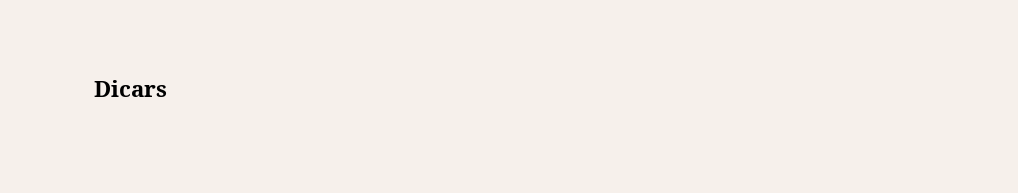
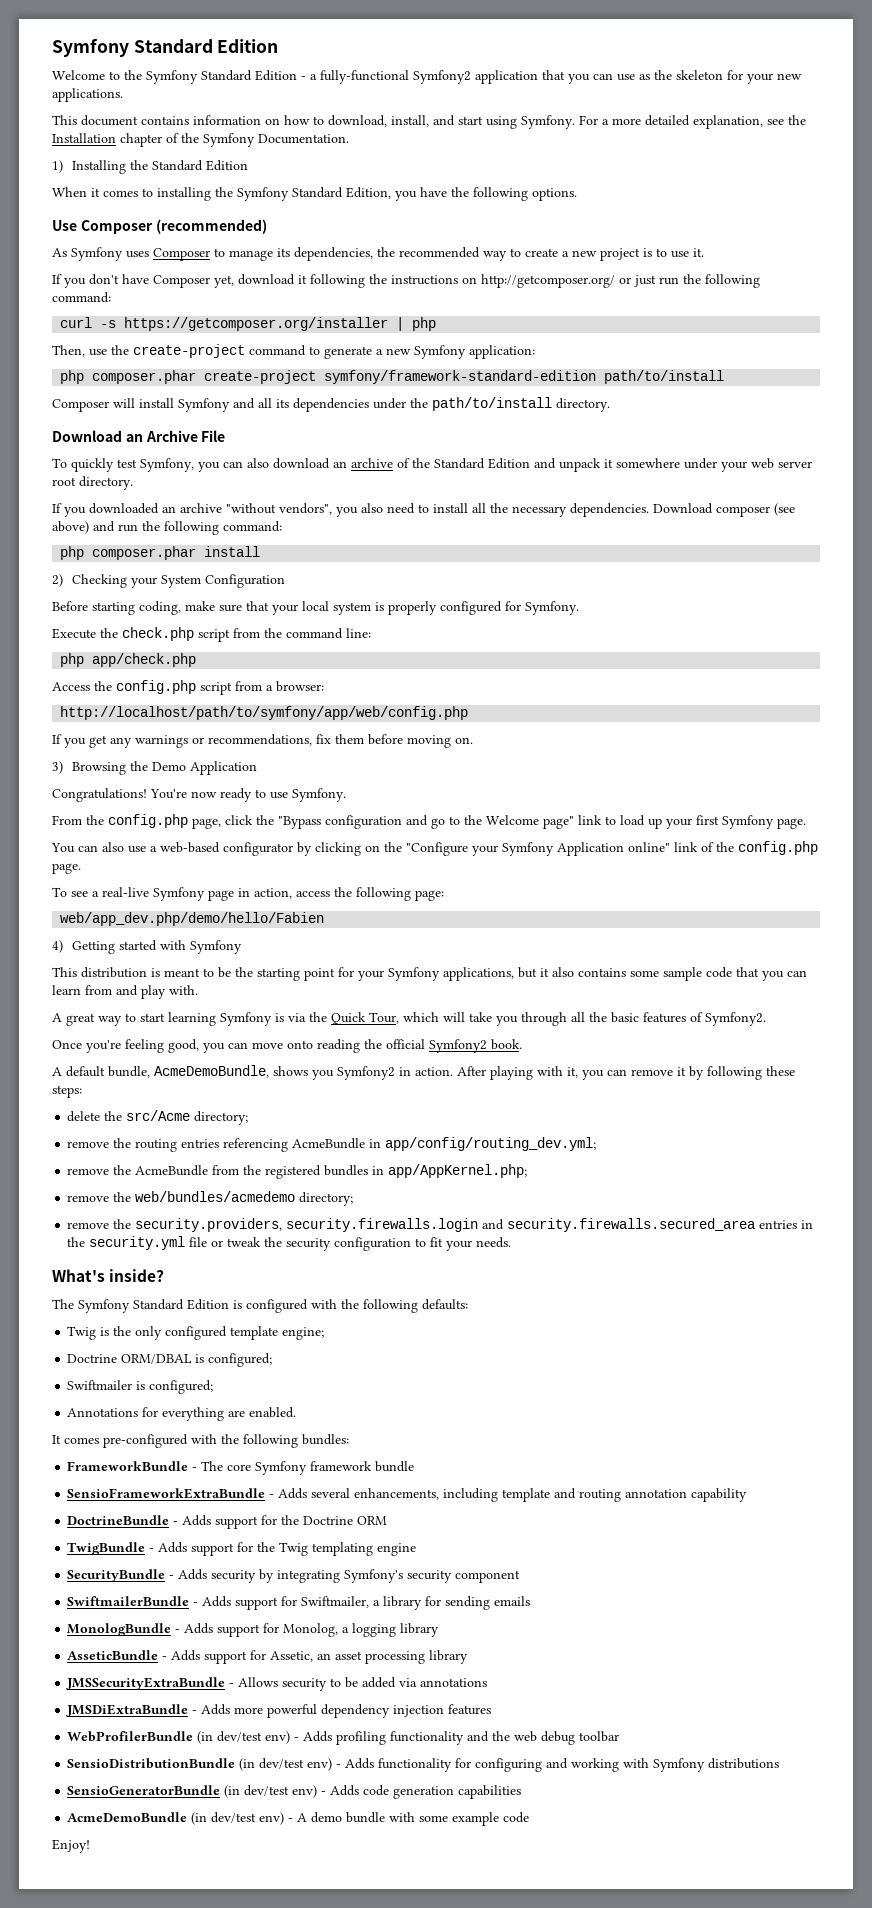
[94,80,167,97] Dicars -> [52,38,279,57] [52,70,802,84] [52,88,123,102] [52,115,806,129] [52,133,349,147] [52,160,249,174] [52,187,577,201] [52,219,267,234] [52,247,704,261] [52,274,760,288] [52,292,111,303] [60,317,437,331] [52,344,535,359] [60,370,725,384] [52,397,610,412] [52,430,226,442] [52,458,812,472] [52,476,133,490] [52,503,795,517] [52,521,282,535] [60,546,261,560] [52,574,286,588] [52,601,579,615] [52,627,371,642] [60,653,197,667] [52,680,324,695] [60,706,469,720] [52,734,473,748] [52,761,258,775] [52,788,346,802] [52,814,806,829] [51,841,818,856] [52,863,81,874] [52,887,444,901] [60,912,325,926] [52,940,243,954] [52,967,807,981] [52,985,198,999] [52,1012,766,1026] [52,1039,522,1053] [52,1065,795,1080] [52,1085,82,1098] [67,1110,249,1125] [67,1137,597,1152] [67,1164,528,1179] [67,1191,354,1206] [67,1218,814,1232] [67,1236,512,1251] [52,1269,165,1282] [52,1299,468,1313] [67,1326,325,1340] [67,1353,273,1367] [67,1380,214,1394] [67,1407,297,1421] [52,1434,349,1448] [67,1461,415,1475] [67,1488,748,1502] [67,1515,388,1529] [67,1542,417,1556] [67,1569,521,1583] [67,1596,531,1610] [67,1623,440,1637] [67,1650,469,1664] [66,1677,488,1691] [66,1704,492,1718] [67,1731,620,1745] [67,1758,780,1772] [67,1785,522,1799] [67,1812,530,1826] [52,1839,90,1853] Symfony Standard Edition // Welcome to the Symfony Standard Edition - a fully-functional Symfony2 application that you can use as the skeleton for your new applications. // This document contains information on how to download, install, and start using Symfony. For a more detailed explanation, see the Installation chapter of the Symfony Documentation. // 1) Installing the Standard Edition // When it comes to installing the Symfony Standard Edition, you have the following options. // Use Composer (recommended) // As Symfony uses Composer to manage its dependencies, the recommended way to create a new project is to use it. // If you don't have Composer yet, download it following the instructions on http://getcomposer.org/ or just run the following command: // curl -s https://getcomposer.org/installer | php // Then, use the create-project command to generate a new Symfony application: // php composer.phar create-project symfony/framework-standard-edition path/to/install // Composer will install Symfony and all its dependencies under the path/to/install directory. // Download an Archive File // To quickly test Symfony, you can also download an archive of the Standard Edition and unpack it somewhere under your web server root directory. // If you downloaded an archive "without vendors", you also need to install all the necessary dependencies. Download composer (see above) and run the following command: // php composer.phar install // 2) Checking your System Configuration // Before starting coding, make sure that your local system is properly configured for Symfony. // Execute the check.php script from the command line: // php app/check.php // Access the config.php script from a browser: // http://localhost/path/to/symfony/app/web/config.php // If you get any warnings or recommendations, fix them before moving on. // 3) Browsing the Demo Application // Congratulations! You're now ready to use Symfony. // From the config.php page, click the "Bypass configuration and go to the Welcome page" link to load up your first Symfony page. // You can also use a web-based configurator by clicking on the "Configure your Symfony Application online" link of the config.php page. // To see a real-live Symfony page in action, access the following page: // web/app_dev.php/demo/hello/Fabien // 4) Getting started with Symfony // This distribution is meant to be the starting point for your Symfony applications, but it also contains some sample code that you can learn from and play with. // A great way to start learning Symfony is via the Quick Tour, which will take you through all the basic features of Symfony2. // Once you're feeling good, you can move onto reading the official Symfony2 book. // A default bundle, AcmeDemoBundle, shows you Symfony2 in action. After playing with it, you can remove it by following these steps: // delete the src/Acme directory; // remove the routing entries referencing AcmeBundle in app/config/routing_dev.yml; // remove the AcmeBundle from the registered bundles in app/AppKernel.php; // remove the web/bundles/acmedemo directory; // remove the security.providers, security.firewalls.login and security.firewalls.secured_area entries in the security.yml file or tweak the security configuration to fit your needs. // What's inside? // The Symfony Standard Edition is configured with the following defaults: // Twig is the only configured template engine; // Doctrine ORM/DBAL is configured; // Swiftmailer is configured; // Annotations for everything are enabled. // It comes pre-configured with the following bundles: // FrameworkBundle - The core Symfony framework bundle // SensioFrameworkExtraBundle - Adds several enhancements, including template and routing annotation capability // DoctrineBundle - Adds support for the Doctrine ORM // TwigBundle - Adds support for the Twig templating engine // SecurityBundle - Adds security by integrating Symfony's security component // SwiftmailerBundle - Adds support for Swiftmailer, a library for sending emails // MonologBundle - Adds support for Monolog, a logging library // AsseticBundle - Adds support for Assetic, an asset processing library // JMSSecurityExtraBundle - Allows security to be added via annotations // JMSDiExtraBundle - Adds more powerful dependency injection features // WebProfilerBundle (in dev/test env) - Adds profiling functionality and the web debug toolbar // SensioDistributionBundle (in dev/test env) - Adds functionality for configuring and working with Symfony distributions // SensioGeneratorBundle (in dev/test env) - Adds code generation capabilities // AcmeDemoBundle (in dev/test env) - A demo bundle with some example code // Enjoy!

